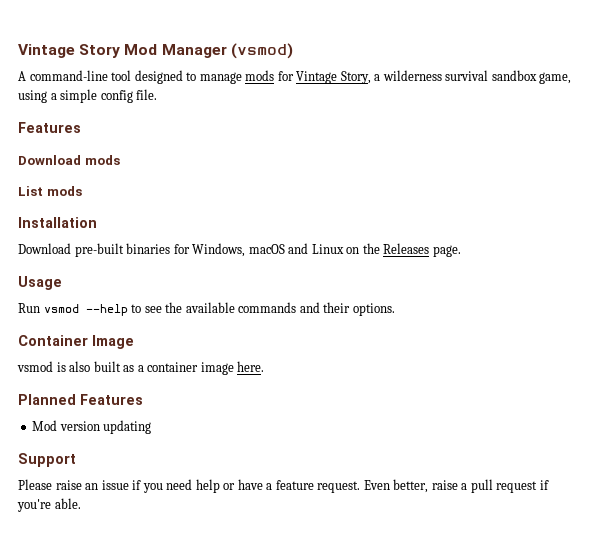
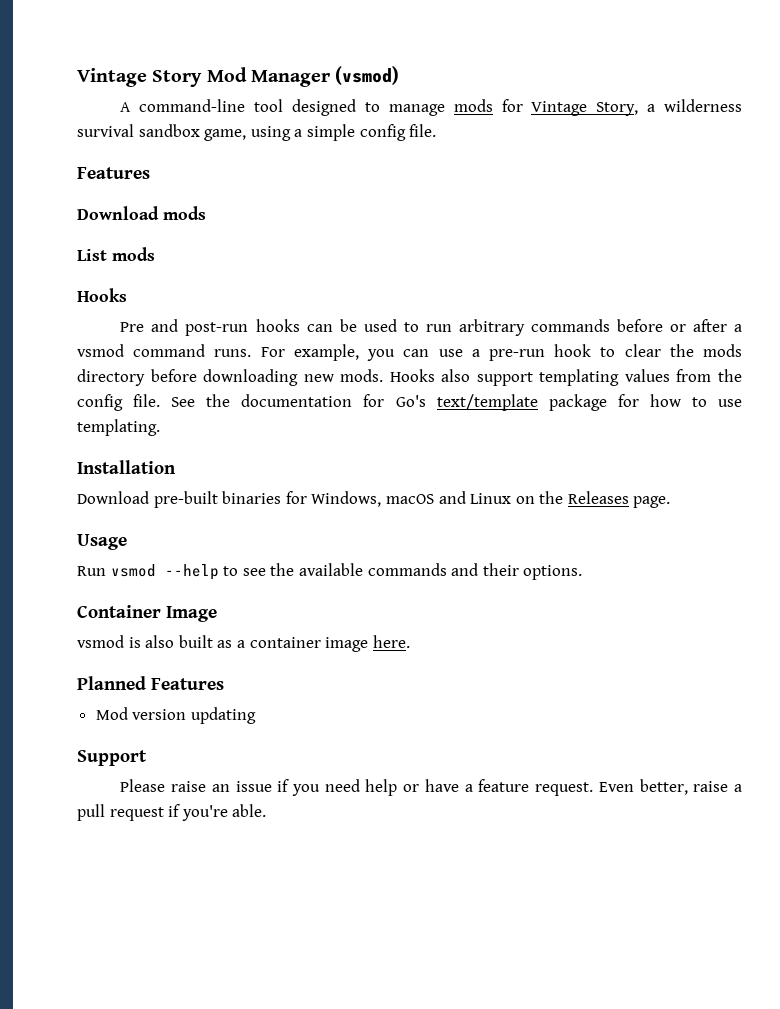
(82, 191) none -> [77,288,127,302] [120,319,743,336] [77,344,742,361] [77,369,742,386] [77,394,742,411] [77,419,160,436] // Hooks // Pre and post-run hooks can be used to run arbitrary commands before or after a vsmod command runs. For example, you can use a pre-run hook to clear the mods directory before downloading new mods. Hooks also support templating values from the config file. See the documentation for Go's text/template package for how to use templating.

